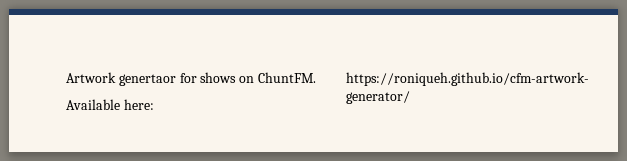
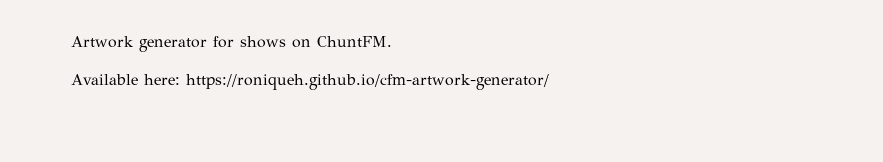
[118,74,176,86] genertaor -> [139,38,207,52] generator

